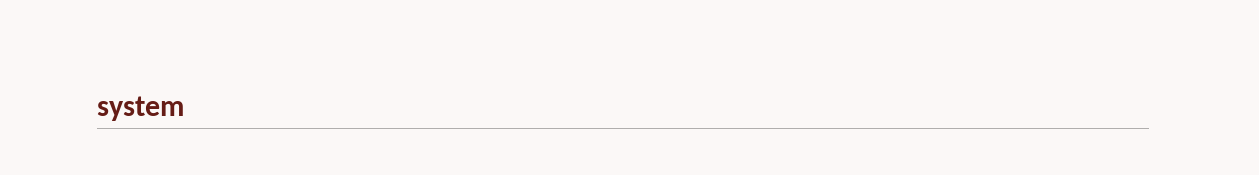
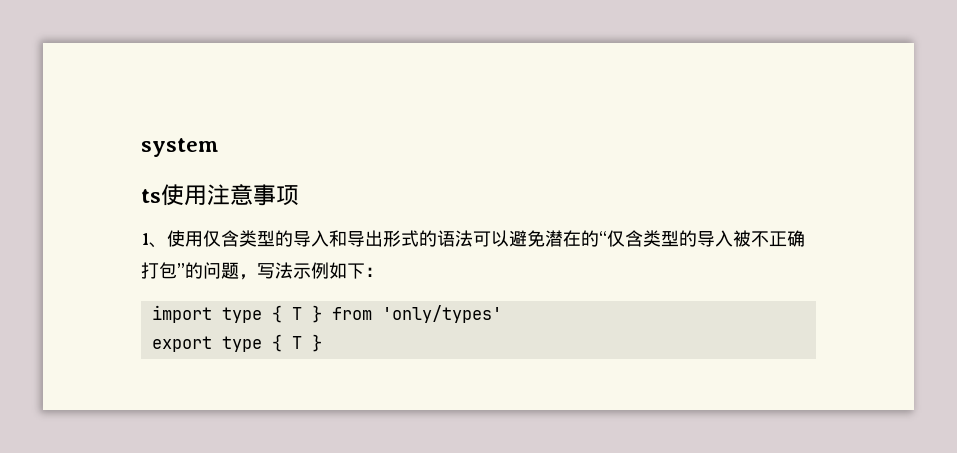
(184, 108) none -> [141,184,299,206] [141,230,805,248] [141,262,383,280] [151,305,502,323] [151,334,322,352] // ts使用注意事项 // 1、使用仅含类型的导入和导出形式的语法可以避免潜在的“仅含类型的导入被不正确打包”的问题，写法示例如下： // import type { T } from 'only/types' // export type { T }

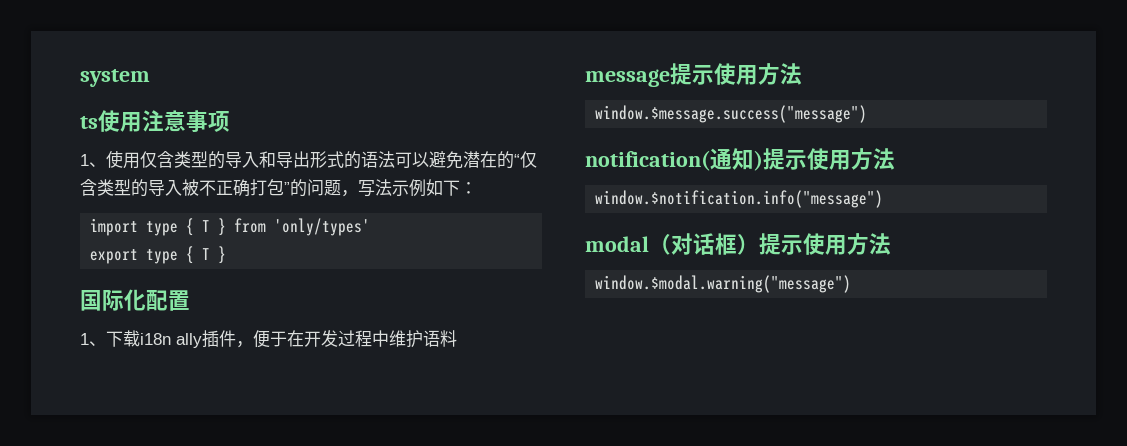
(322, 343) none -> [80,289,190,311] [80,330,457,348] [585,63,802,87] [595,105,868,123] [585,148,895,171] [595,190,884,208] [585,233,891,255] [595,275,852,293] // 国际化配置 // 1、下载i18n ally插件，便于在开发过程中维护语料 // message提示使用方法 // window.$message.success("message") // notification(通知)提示使用方法 // window.$notification.info("message") // modal（对话框）提示使用方法 // window.$modal.warning("message")

